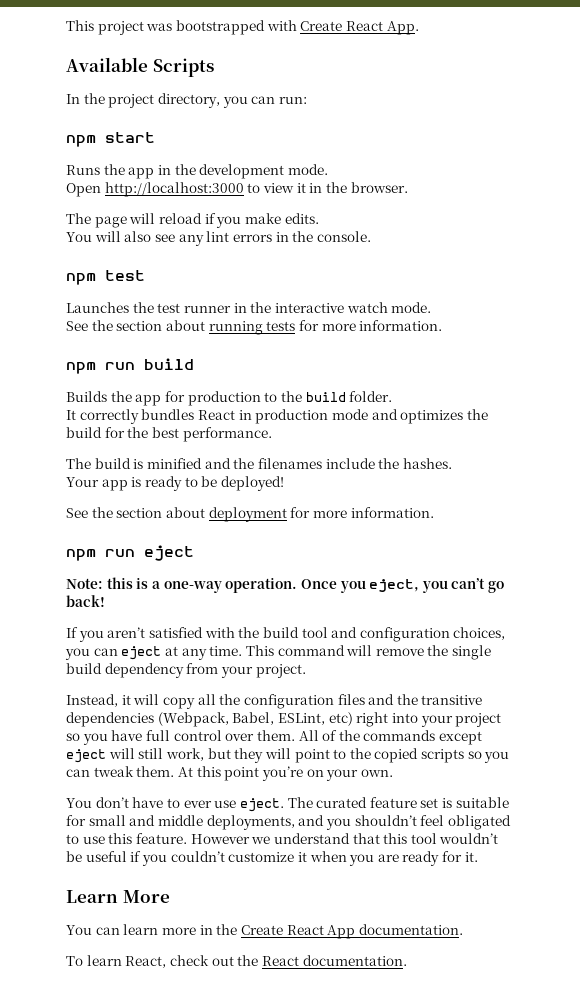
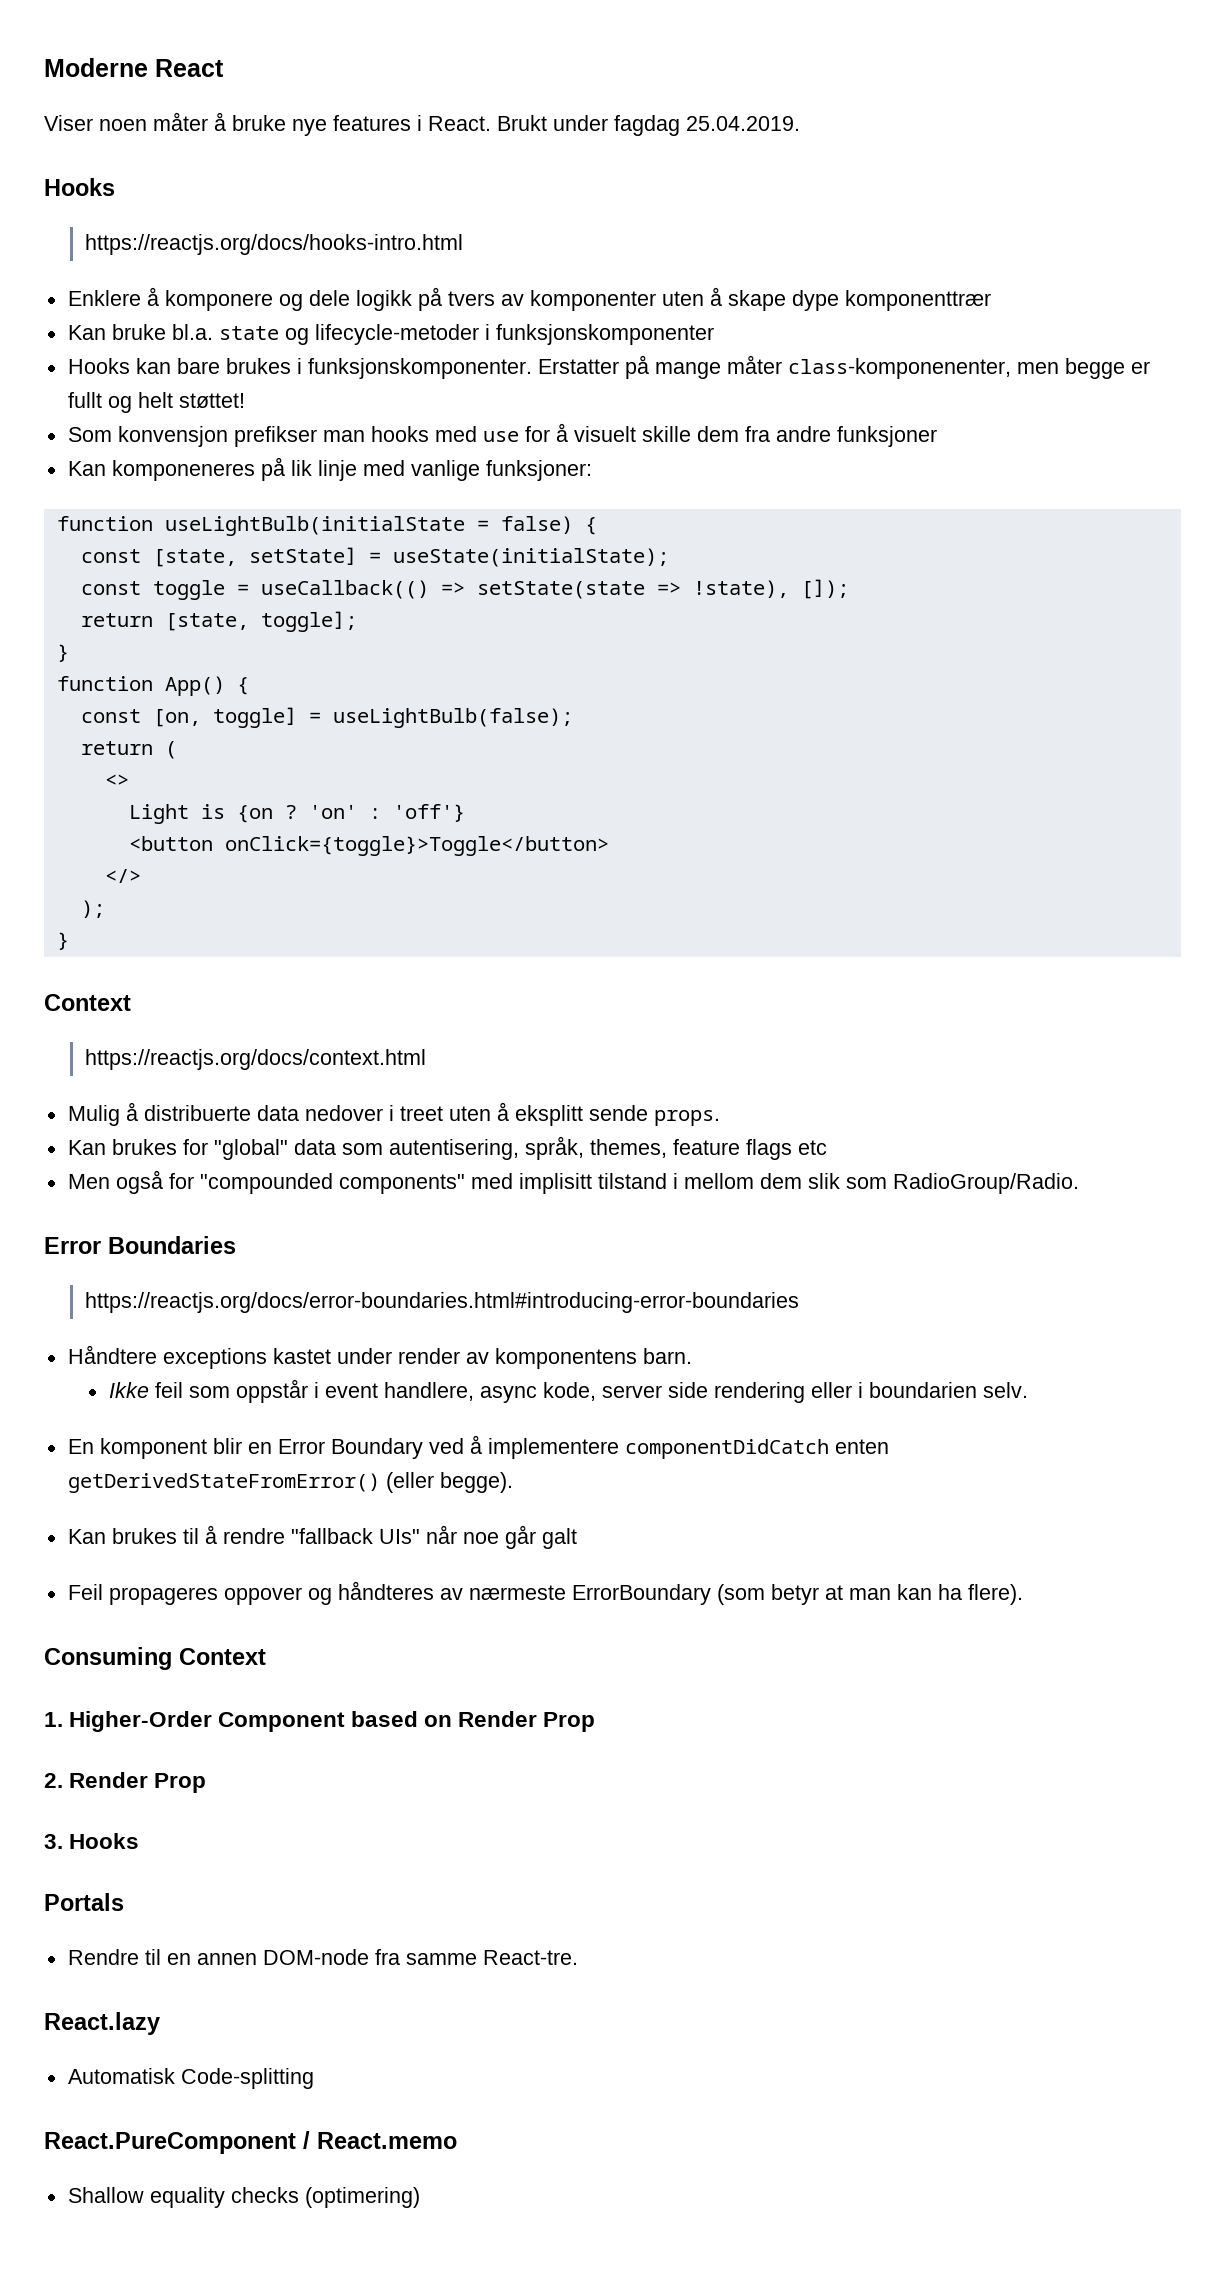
[66,20,419,35] [66,57,214,77] [66,93,307,108] [66,132,155,147] [66,164,328,179] [66,182,408,197] [66,213,319,228] [66,231,371,246] [66,270,145,285] [66,302,432,313] [66,320,443,335] [66,358,194,374] [66,391,393,406] [66,409,488,424] [66,427,272,442] [66,458,452,469] [66,476,284,491] [66,507,434,522] [66,545,194,561] [66,577,505,593] [66,595,105,607] [66,627,506,642] [65,645,492,660] [66,663,306,678] [66,694,483,709] [66,712,502,727] [66,730,483,745] [66,748,510,763] [66,766,393,781] [66,797,509,812] [66,815,511,830] [66,833,499,844] [66,851,478,866] [66,890,170,903] [66,924,463,939] [66,955,407,968] This project was bootstrapped with Create React App. // Available Scripts // In the project directory, you can run: // npm start // Runs the app in the development mode. // Open http://localhost:3000 to view it in the browser. // The page will reload if you make edits. // You will also see any lint errors in the console. // npm test // Launches the test runner in the interactive watch mode. // See the section about running tests for more information. // npm run build // Builds the app for production to the build folder. // It correctly bundles React in production mode and optimizes the build for the best performance. // The build is minified and the filenames include the hashes. // Your app is ready to be deployed! // See the section about deployment for more information. // npm run eject // Note: this is a one-way operation. Once you eject, you can’t go back! // If you aren’t satisfied with the build tool and configuration choices, you can eject at any time. This command will remove the single build dependency from your project. // Instead, it will copy all the configuration files and the transitive dependencies (Webpack, Babel, ESLint, etc) right into your project so you have full control over them. All of the commands except eject will still work, but they will point to the copied scripts so you can tweak them. At this point you’re on your own. // You don’t have to ever use eject. The curated feature set is suitable for small and middle deployments, and you shouldn’t feel obligated to use this feature. However we understand that this tool wouldn’t be useful if you couldn’t customize it when you are ready for it. // Learn More // You can learn more in the Create React App documentation. // To learn React, check out the React documentation. -> [44,58,224,77] [44,112,800,136] [44,178,115,196] [84,234,463,255] [67,287,991,311] [67,324,714,345] [67,355,1150,379] [67,392,245,413] [67,423,937,447] [67,457,592,481] [56,516,597,536] [80,547,669,567] [80,579,849,600] [80,611,357,632] [56,644,69,662] [56,676,249,696] [80,707,573,728] [80,741,177,759] [104,774,129,787] [128,804,465,824] [128,836,609,856] [104,869,141,883] [80,900,105,918] [56,932,69,950] [44,994,131,1011] [84,1049,426,1070] [67,1102,720,1126] [67,1136,827,1160] [67,1170,1079,1194] [44,1236,236,1254] [84,1292,799,1313] [67,1345,692,1369] [108,1379,1028,1403] [67,1435,889,1459] [67,1472,513,1493] [67,1525,577,1549] [67,1581,1023,1605] [44,1647,266,1670] [44,1711,596,1732] [44,1772,207,1793] [44,1833,140,1849] [44,1893,124,1911] [67,1949,578,1965] [44,2012,160,2035] [67,2068,314,2089] [44,2131,457,2154] [67,2187,420,2208] Moderne React // Viser noen måter å bruke nye features i React. Brukt under fagdag 25.04.2019. // Hooks // https://reactjs.org/docs/hooks-intro.html // Enklere å komponere og dele logikk på tvers av komponenter uten å skape dype komponenttrær // Kan bruke bl.a. state og lifecycle-metoder i funksjonskomponenter // Hooks kan bare brukes i funksjonskomponenter. Erstatter på mange måter class-komponenenter, men begge er fullt og helt støttet! // Som konvensjon prefikser man hooks med use for å visuelt skille dem fra andre funksjoner // Kan komponeneres på lik linje med vanlige funksjoner: // function useLightBulb(initialState = false) { // const [state, setState] = useState(initialState); // const toggle = useCallback(() => setState(state => !state), []); // return [state, toggle]; // } // function App() { // const [on, toggle] = useLightBulb(false); // return ( // <> // Light is {on ? 'on' : 'off'} // <button onClick={toggle}>Toggle</button> // </> // ); // } // Context // https://reactjs.org/docs/context.html // Mulig å distribuerte data nedover i treet uten å eksplitt sende props. // Kan brukes for "global" data som autentisering, språk, themes, feature flags etc // Men også for "compounded components" med implisitt tilstand i mellom dem slik som RadioGroup/Radio. // Error Boundaries // https://reactjs.org/docs/error-boundaries.html#introducing-error-boundaries // Håndtere exceptions kastet under render av komponentens barn. // Ikke feil som oppstår i event handlere, async kode, server side rendering eller i boundarien selv. // En komponent blir en Error Boundary ved å implementere componentDidCatch enten getDerivedStateFromError() (eller begge). // Kan brukes til å rendre "fallback UIs" når noe går galt // Feil propageres oppover og håndteres av nærmeste ErrorBoundary (som betyr at man kan ha flere). // Consuming Context // 1. Higher-Order Component based on Render Prop // 2. Render Prop // 3. Hooks // Portals // Rendre til en annen DOM-node fra samme React-tre. // React.lazy // Automatisk Code-splitting // React.PureComponent / React.memo // Shallow equality checks (optimering)

